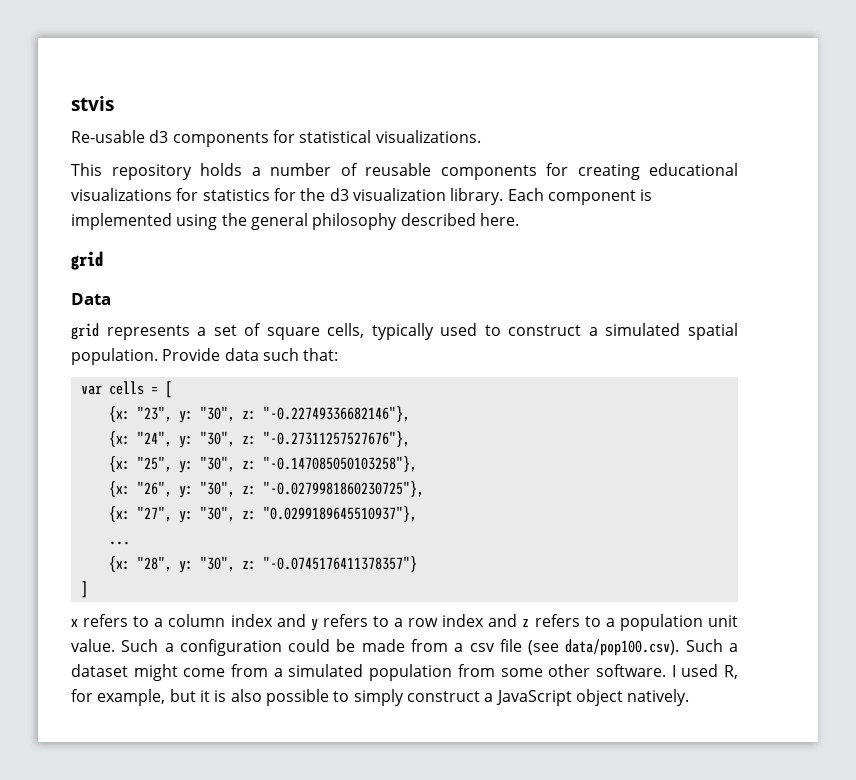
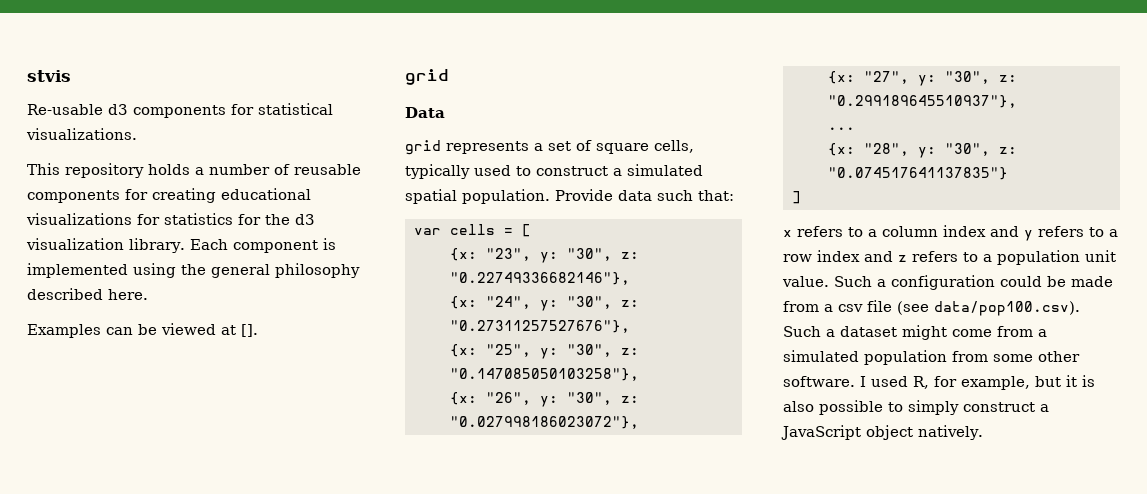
(519, 219) none -> [27,323,258,338] // Examples can be viewed at [].
[262,406,410,422] "-0.22749336682146"}, -> [449,272,630,285] "0.22749336682146"},
[262,431,410,447] "-0.27311257527676"}, -> [449,320,630,333] "0.27311257527676"},
[262,456,417,472] "-0.147085050103258"}, -> [449,368,639,381] "0.147085050103258"},
[262,481,424,497] "-0.0279981860230725"}, -> [449,416,639,429] "0.027998186023072"},
[262,506,417,522] "0.0299189645510937"}, -> [827,95,1017,108] "0.299189645510937"},
[262,556,417,572] "-0.0745176411378357"} -> [827,167,1008,180] "0.074517641137835"}

